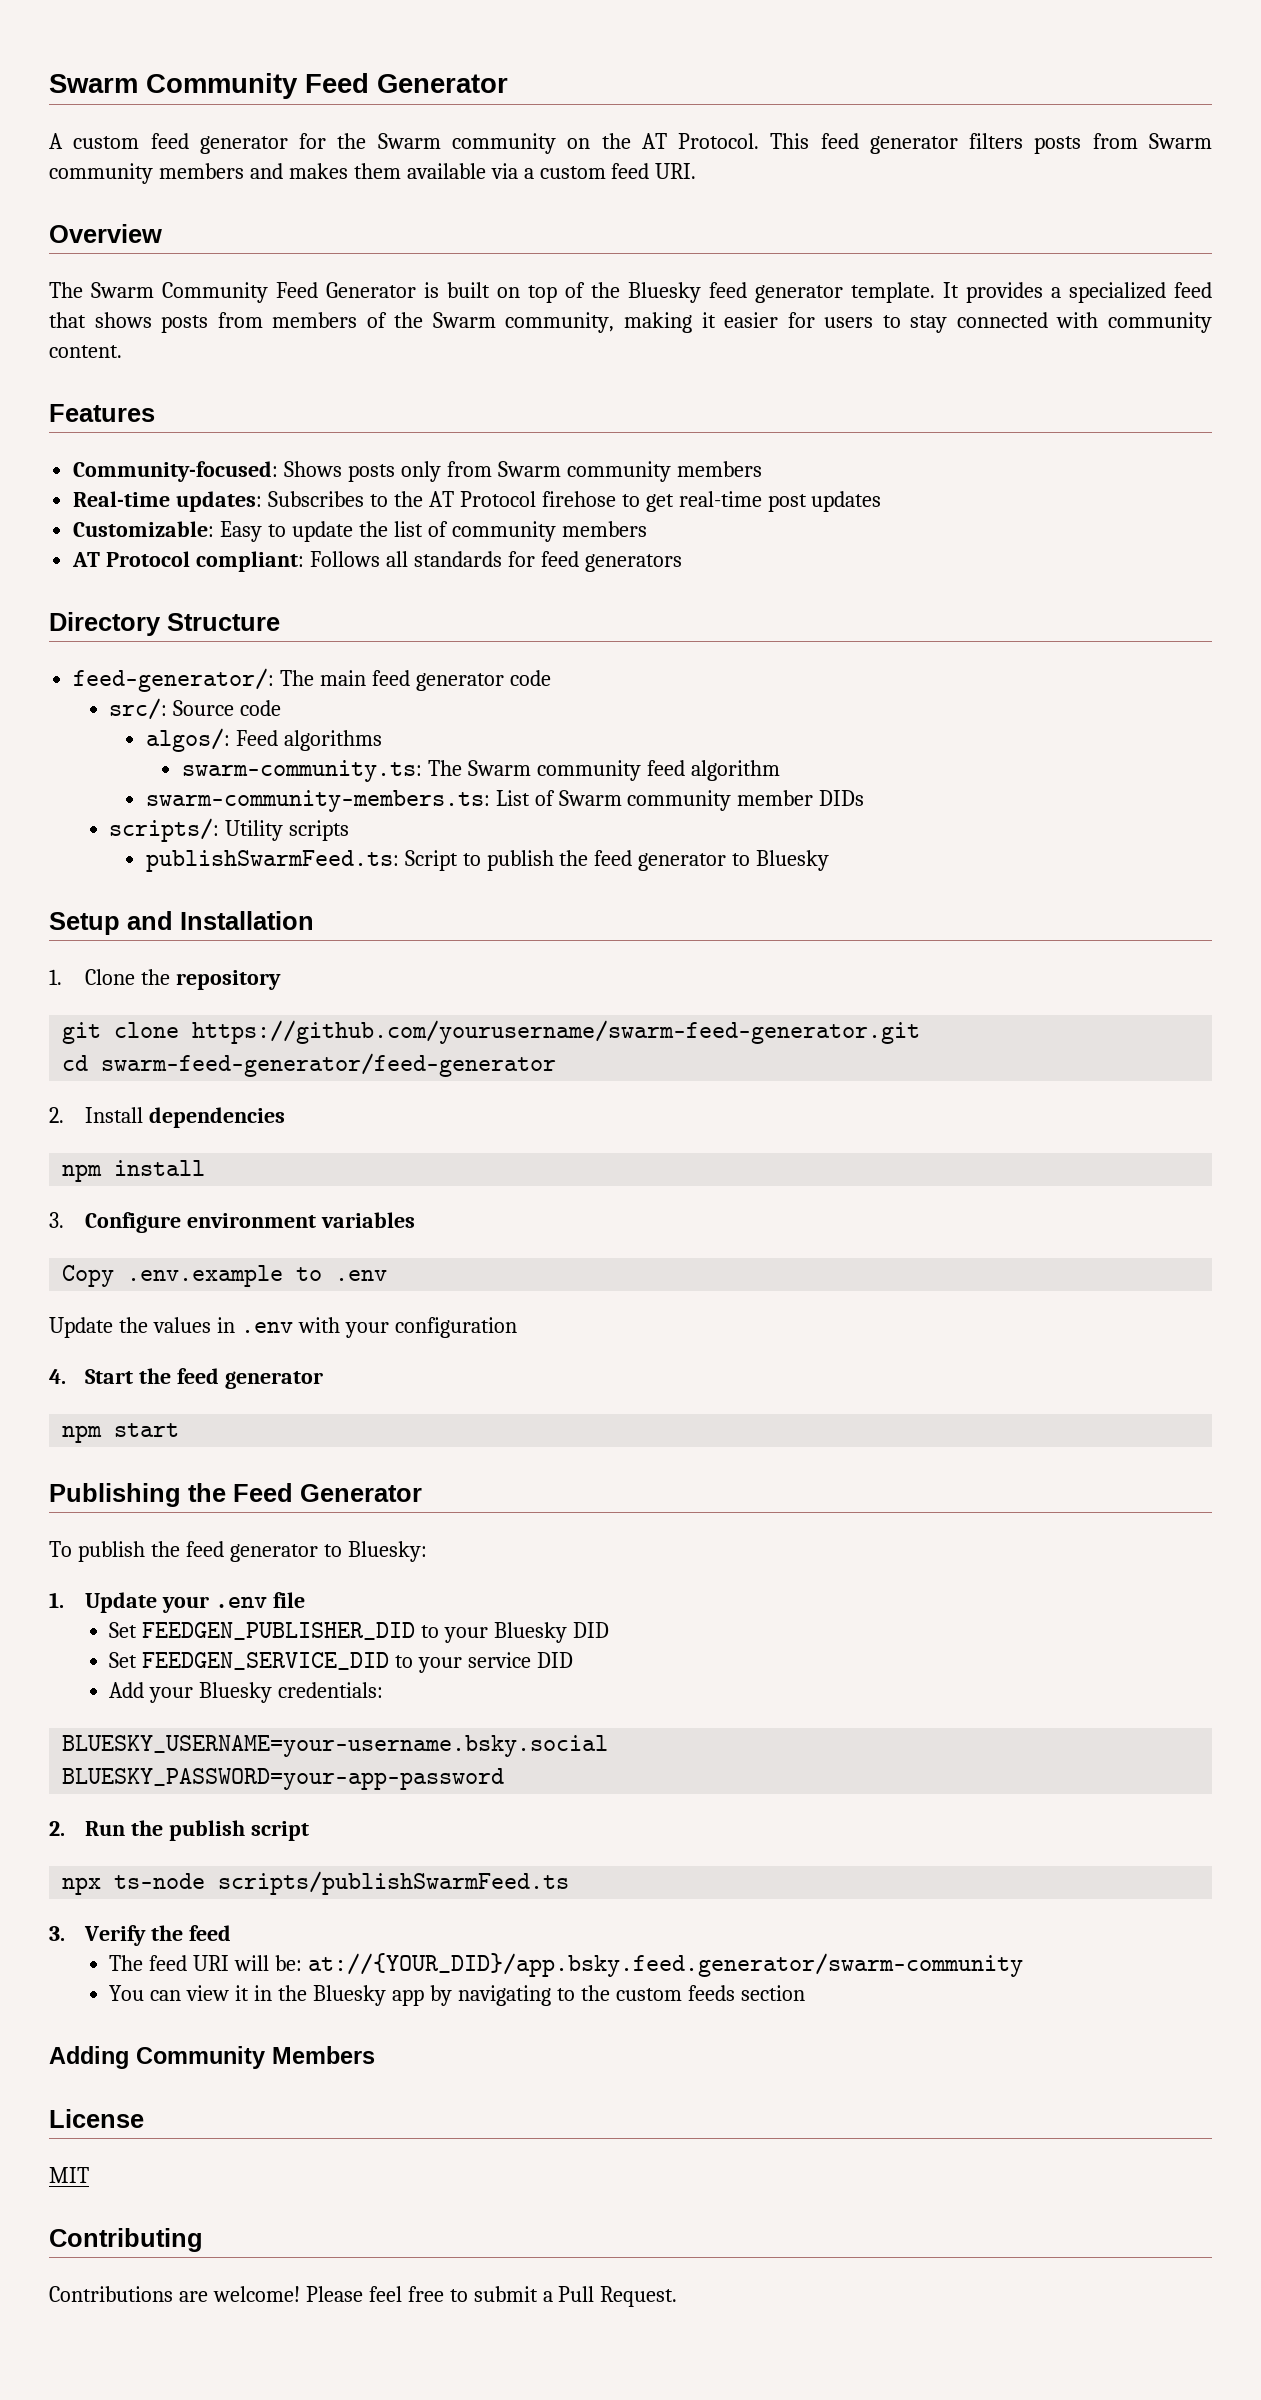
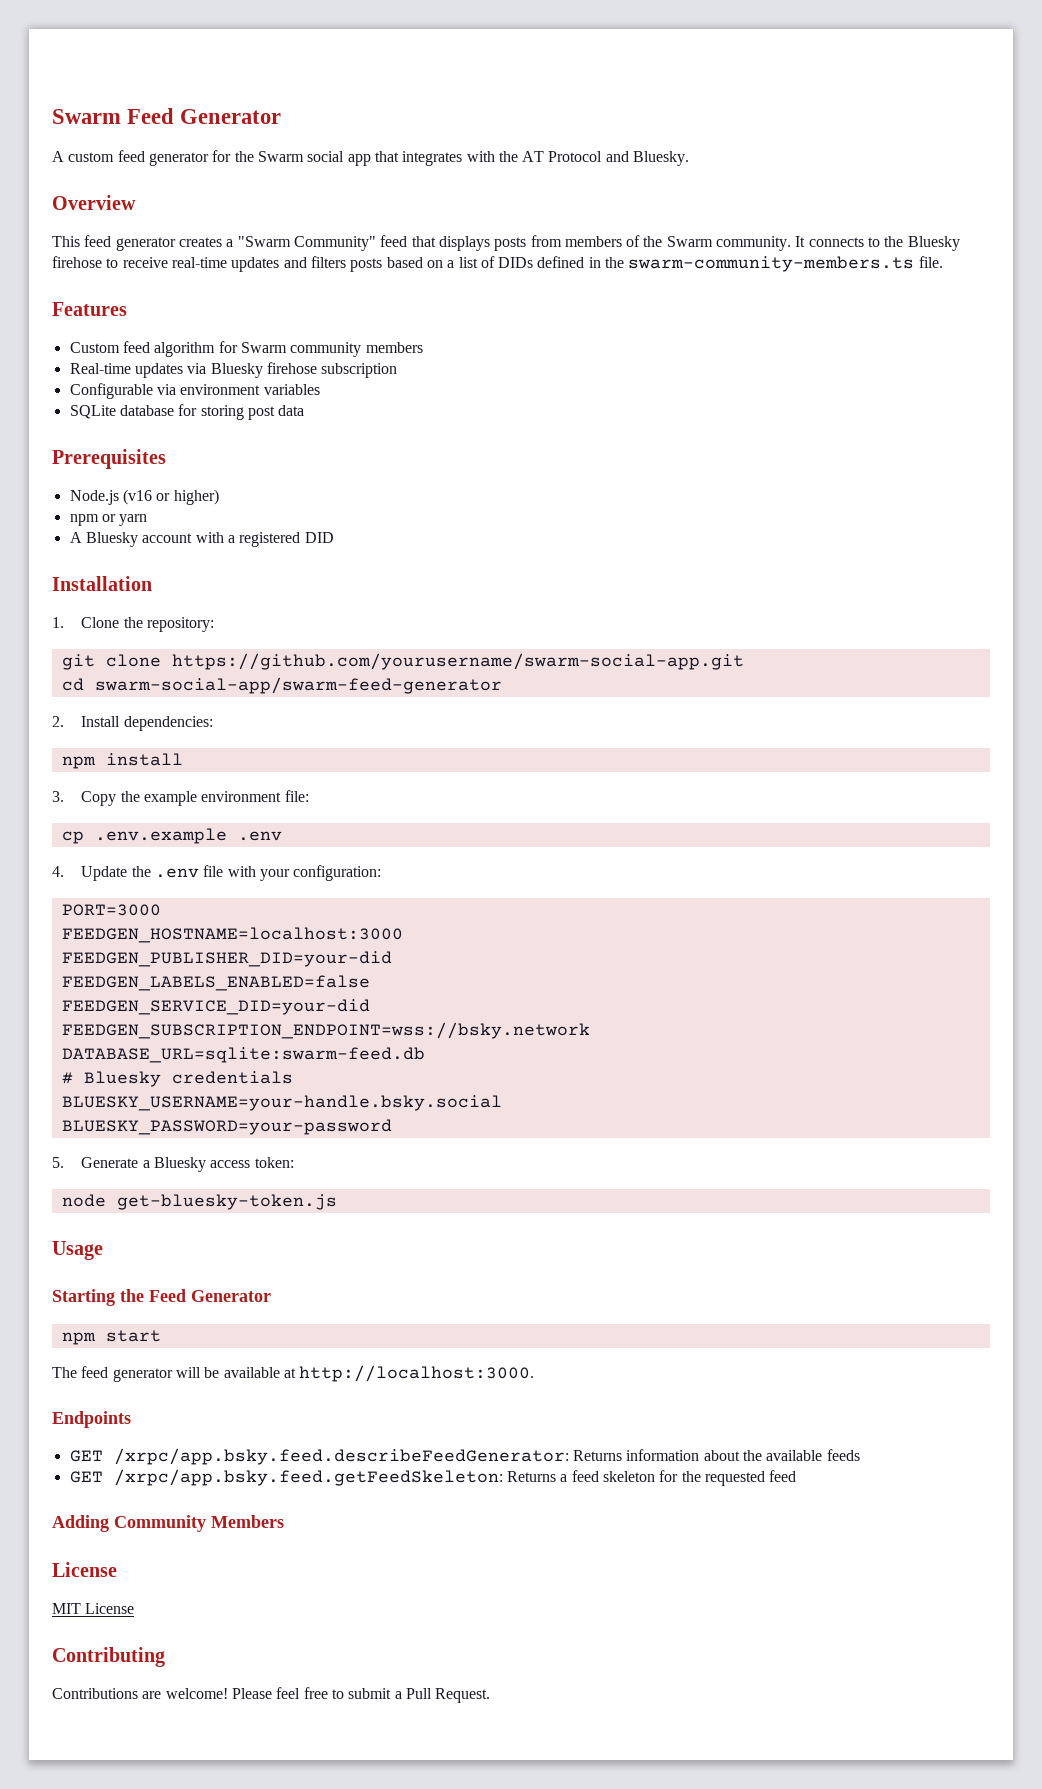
[49,73,298,99] Swarm Community -> [52,109,121,124] Swarm
[451,133,1213,154] [49,163,697,184] [49,224,162,243] [49,282,1166,303] community on the AT Protocol. This feed generator filters posts from Swarm community members and makes them available via a custom feed URI. // Overview // The Swarm Community Feed Generator is built on top of the Bluesky feed generator template. It provides a specialized -> [307,151,690,166] [52,195,136,210] [52,235,376,251] social app that integrates with the AT Protocol and Bluesky. // Overview // This feed generator creates a "Swarm Community"
[94,312,152,328] shows -> [438,236,490,251] displays
[505,312,1212,333] [49,345,122,358] [49,404,155,422] [73,461,762,482] [73,491,882,512] [73,521,647,542] [72,551,682,572] [49,612,280,636] [73,668,551,692] [109,698,282,720] [145,728,382,752] [181,760,780,782] [145,790,865,812] [109,818,350,842] [145,850,830,872] [49,911,173,935] community, making it easier for users to stay connected with community content. // Features // Community-focused: Shows posts only from Swarm community members // Real-time updates: Subscribes to the AT Protocol firehose to get real-time post updates // Customizable: Easy to update the list of community members // AT Protocol compliant: Follows all standards for feed generators // Directory Structure // feed-generator/: The main feed generator code // src/: Source code // algos/: Feed algorithms // swarm-community.ts: The Swarm community feed algorithm // swarm-community-members.ts: List of Swarm community member DIDs // scripts/: Utility scripts // publishSwarmFeed.ts: Script to publish the feed generator to Bluesky // Setup and -> [716,236,960,251] [52,256,943,272] [52,302,127,316] [69,341,423,357] [69,362,398,378] [69,383,320,399] [69,404,305,420] [52,449,166,469] [69,489,219,505] [69,514,148,526] [69,532,334,547] community. It connects to the Bluesky firehose to receive real-time updates and filters posts based on a list of DIDs defined in the swarm-community-members.ts file. // Features // Custom feed algorithm for Swarm community members // Real-time updates via Bluesky firehose subscription // Configurable via environment variables // SQLite database for storing post data // Prerequisites // Node.js (v16 or higher) // npm or yarn // A Bluesky account with a registered DID //
[176,970,282,990] repository -> [146,617,214,632] repository:
[192,1020,921,1044] https://github.com/yourusername/swarm-feed-generator.git -> [171,653,744,670] https://github.com/yourusername/swarm-social-app.git
[101,1053,557,1077] swarm-feed-generator/feed-generator -> [94,677,502,694] swarm-social-app/swarm-feed-generator
[149,1107,286,1128] dependencies -> [123,716,213,731] dependencies:
[85,1212,416,1233] [62,1265,323,1287] Configure environment variables // Copy .env.example to -> [81,790,309,806] [61,828,227,844] Copy the example environment file: // cp .env.example
(388, 1275) none -> [52,866,64,877] 4.
[152,1317,517,1338] [49,1368,324,1389] [62,1423,180,1443] [49,1483,422,1507] [49,1541,427,1562] [49,1592,306,1613] [109,1622,610,1643] [109,1652,574,1673] [109,1682,384,1703] [62,1735,609,1757] [62,1768,505,1790] [49,1820,310,1841] [62,1871,570,1895] [49,1925,232,1946] [109,1953,1024,1977] [109,1985,805,2006] values in .env with your configuration // 4. Start the feed generator // npm start // Publishing the Feed Generator // To publish the feed generator to Bluesky: // 1. Update your .env file // Set FEEDGEN_PUBLISHER_DID to your Bluesky DID // Set FEEDGEN_SERVICE_DID to your service DID // Add your Bluesky credentials: // BLUESKY_USERNAME=your-username.bsky.social // BLUESKY_PASSWORD=your-app-password // 2. Run the publish script // npx ts-node scripts/publishSwarmFeed.ts // 3. Verify the feed // The feed URI will be: at://{YOUR_DID}/app.bsky.feed.generator/swarm-community // You can view it in the Bluesky app by navigating to the custom feeds section -> [154,865,382,881] [61,904,161,916] [61,927,403,943] [61,951,392,967] [61,975,370,991] [61,999,370,1015] [61,1022,590,1039] [61,1047,425,1063] [61,1071,293,1087] [61,1095,502,1111] [61,1119,392,1135] [52,1157,294,1172] [61,1194,337,1210] [52,1241,103,1260] [52,1289,271,1306] [61,1330,161,1345] [52,1365,535,1382] [52,1411,131,1428] [69,1448,860,1465] [69,1469,797,1486] .env file with your configuration: // PORT=3000 // FEEDGEN_HOSTNAME=localhost:3000 // FEEDGEN_PUBLISHER_DID=your-did // FEEDGEN_LABELS_ENABLED=false // FEEDGEN_SERVICE_DID=your-did // FEEDGEN_SUBSCRIPTION_ENDPOINT=wss://bsky.network // DATABASE_URL=sqlite:swarm-feed.db // # Bluesky credentials // BLUESKY_USERNAME=your-handle.bsky.social // BLUESKY_PASSWORD=your-password // 5. Generate a Bluesky access token: // node get-bluesky-token.js // Usage // Starting the Feed Generator // npm start // The feed generator will be available at http://localhost:3000. // Endpoints // GET /xrpc/app.bsky.feed.describeFeedGenerator: Returns information about the available feeds // GET /xrpc/app.bsky.feed.getFeedSkeleton: Returns a feed skeleton for the requested feed
(89, 2175) none -> [85,1603,135,1614] License

